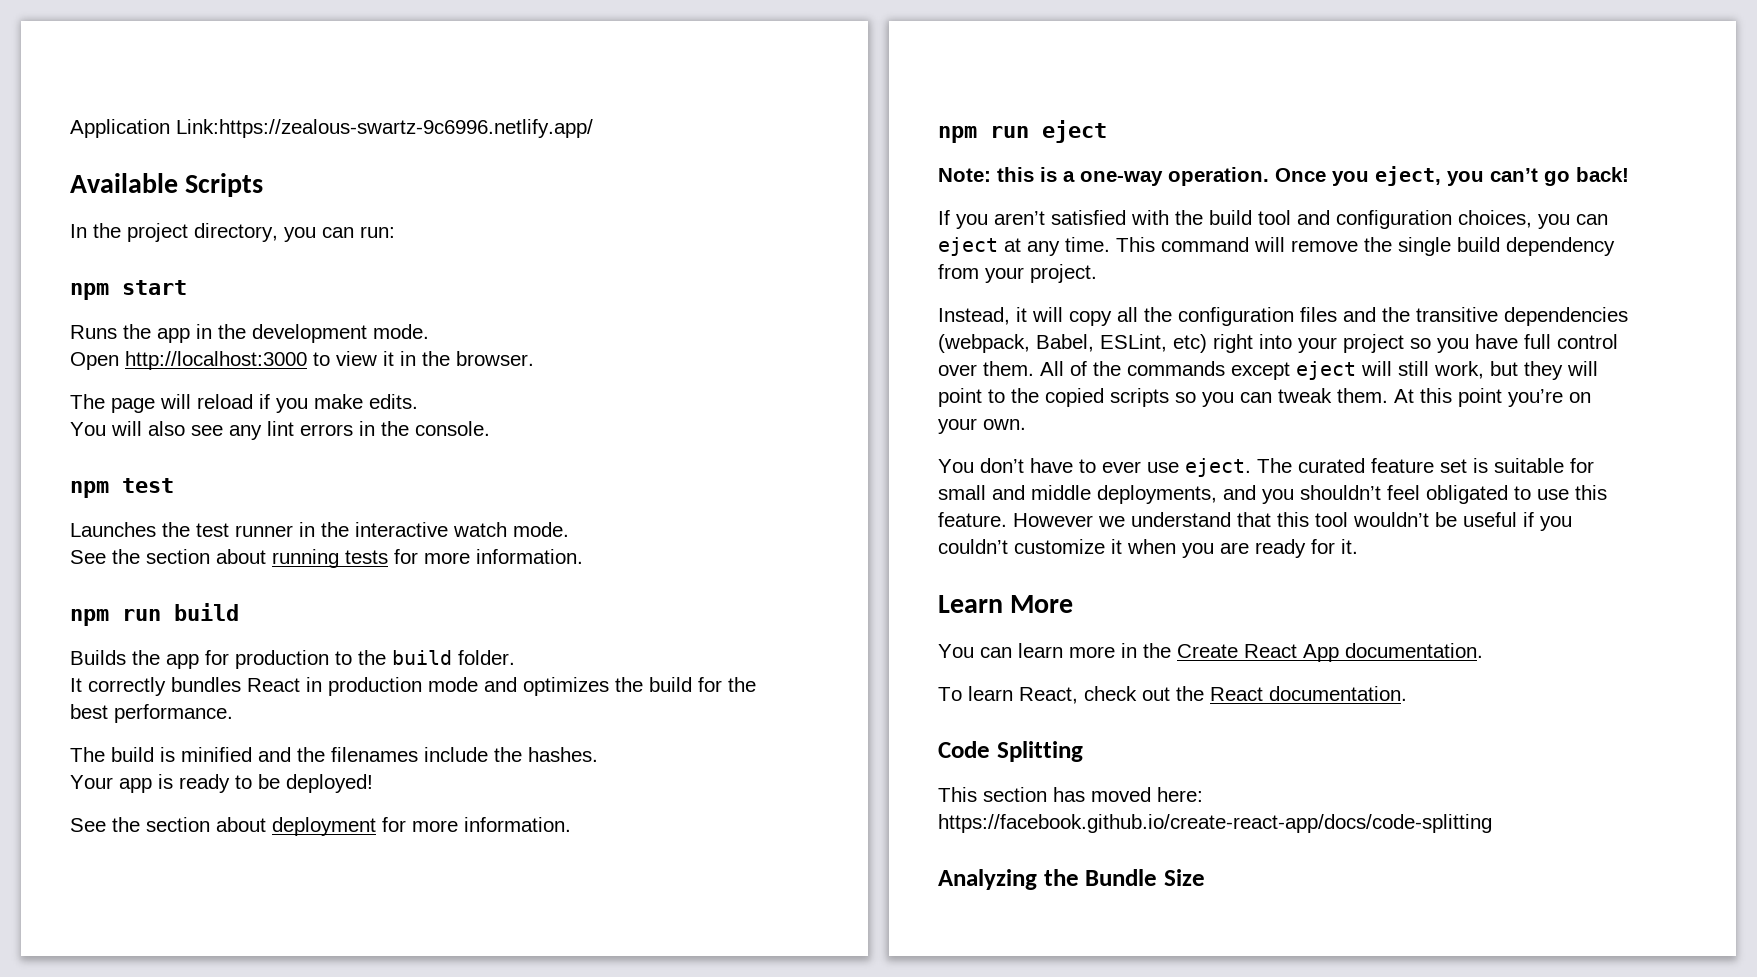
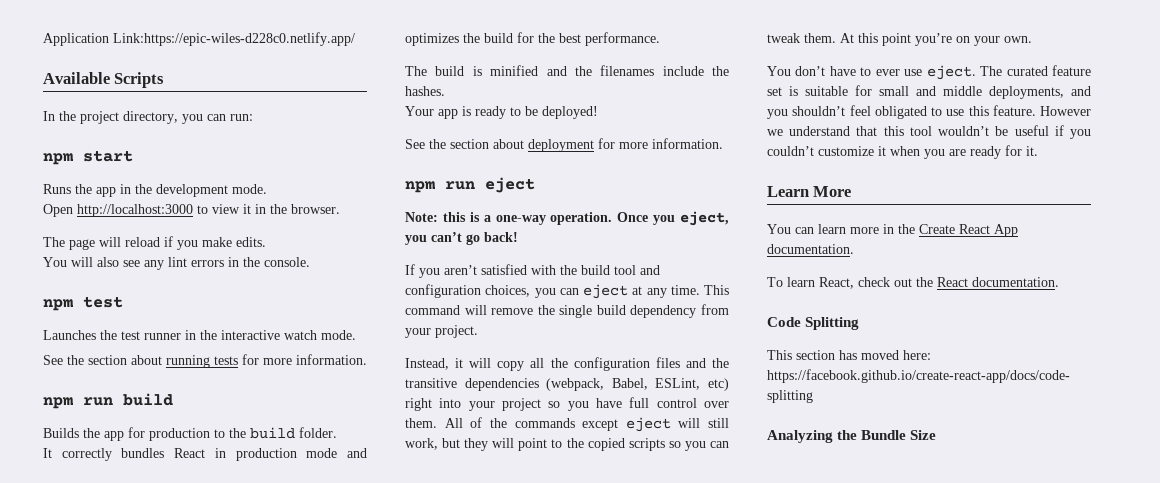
[176,119,593,138] Link:https://zealous-swartz-9c6996.netlify.app/ -> [113,32,355,46] Link:https://epic-wiles-d228c0.netlify.app/

